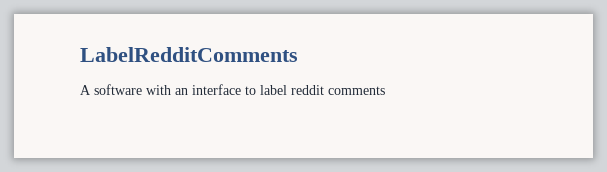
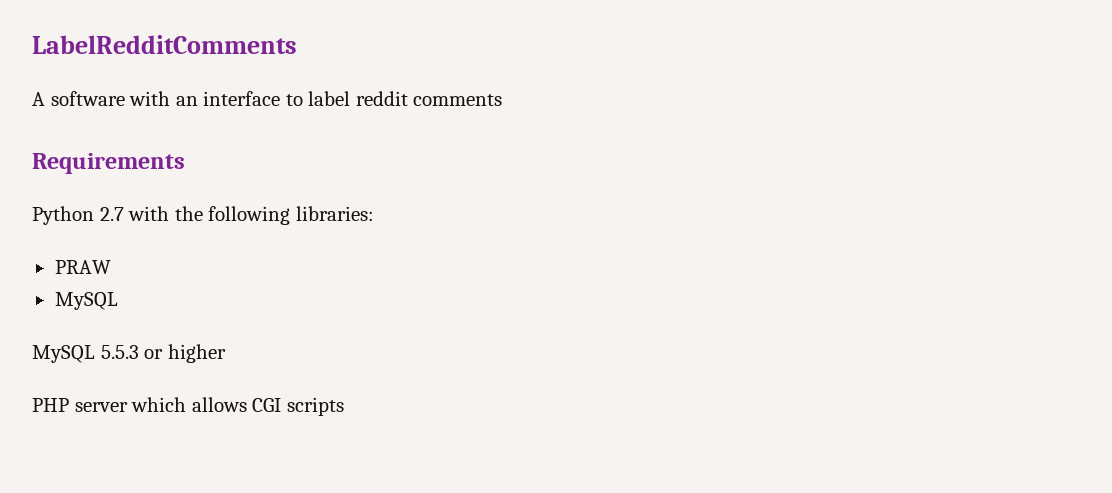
(385, 90) none -> [32,153,185,174] [32,206,374,225] [54,260,111,274] [54,292,118,310] [32,344,226,363] [32,397,344,416] // Requirements // Python 2.7 with the following libraries: // PRAW // MySQL // MySQL 5.5.3 or higher // PHP server which allows CGI scripts

